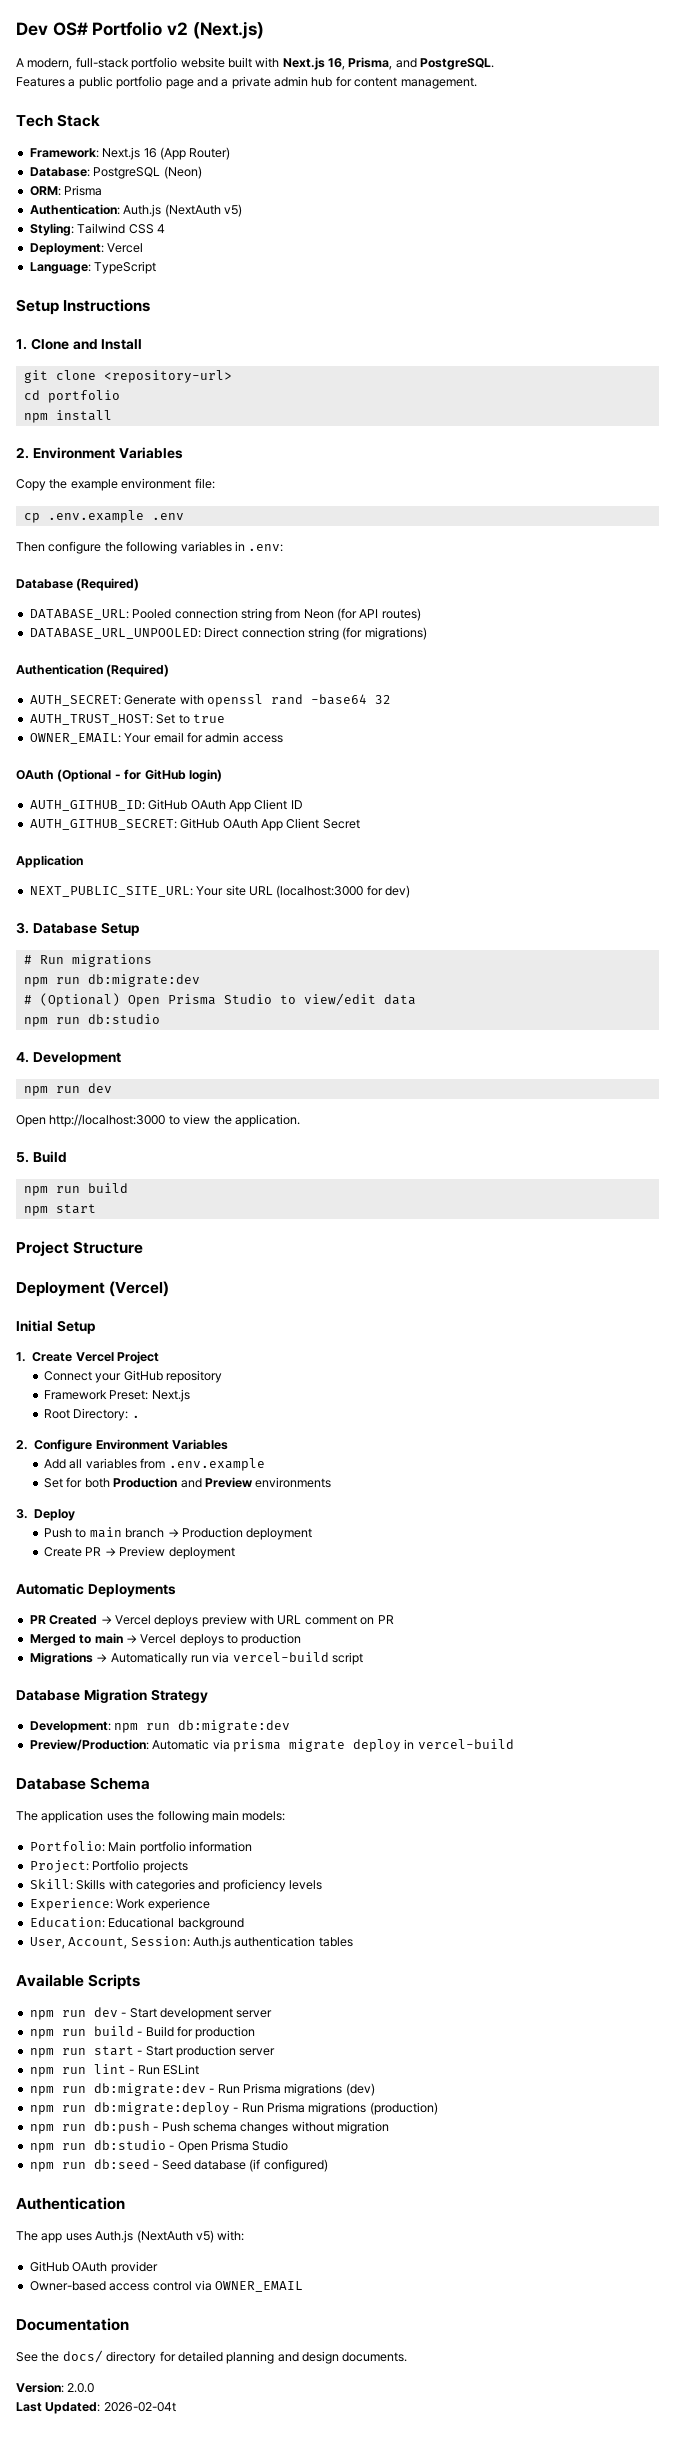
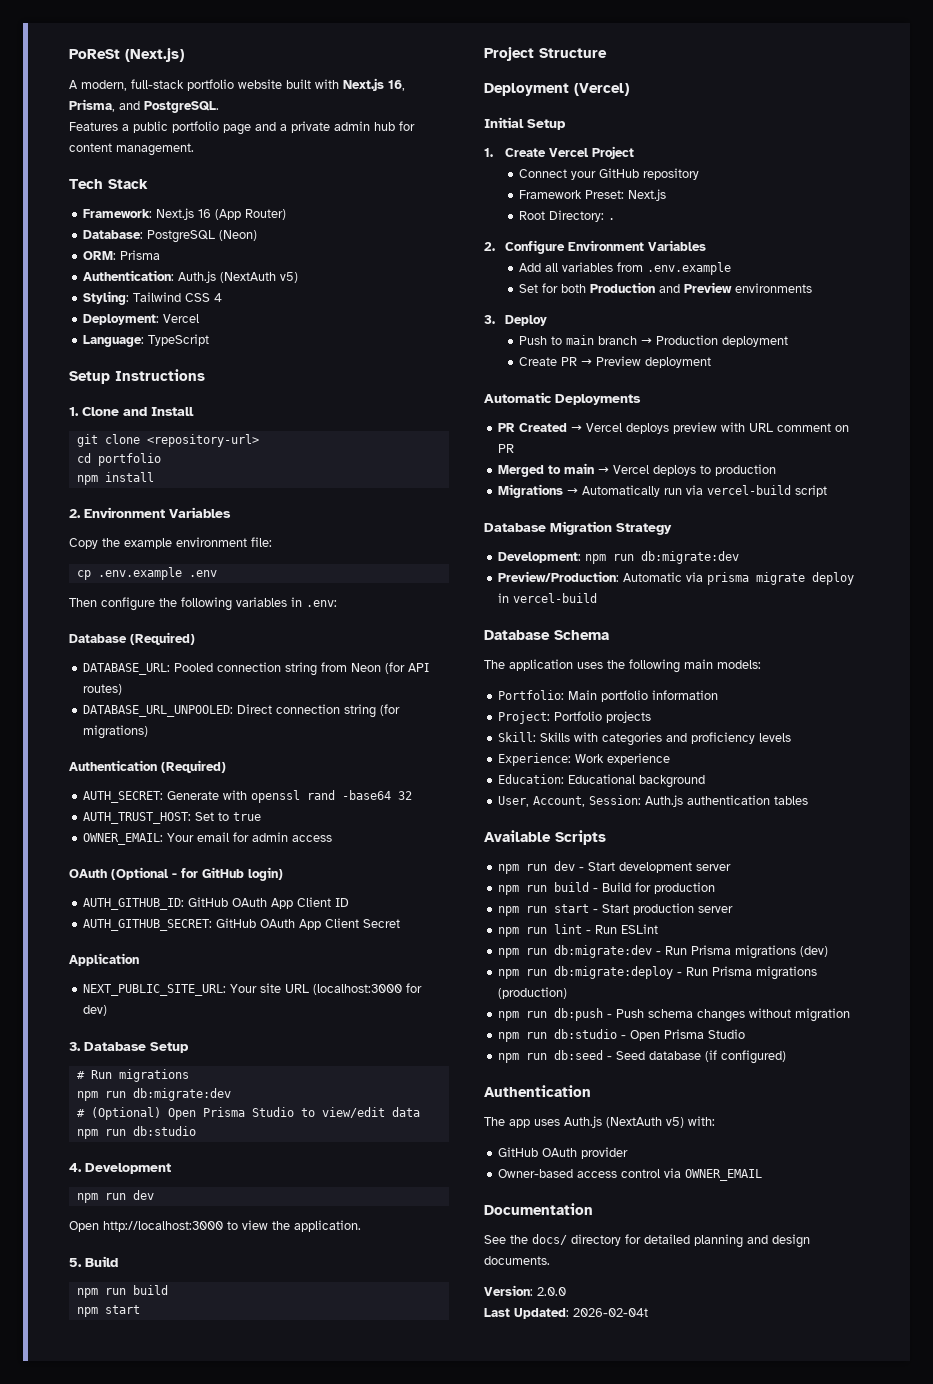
[16,21,189,36] Dev OS# Portfolio v2 -> [69,49,120,59] PoReSt

